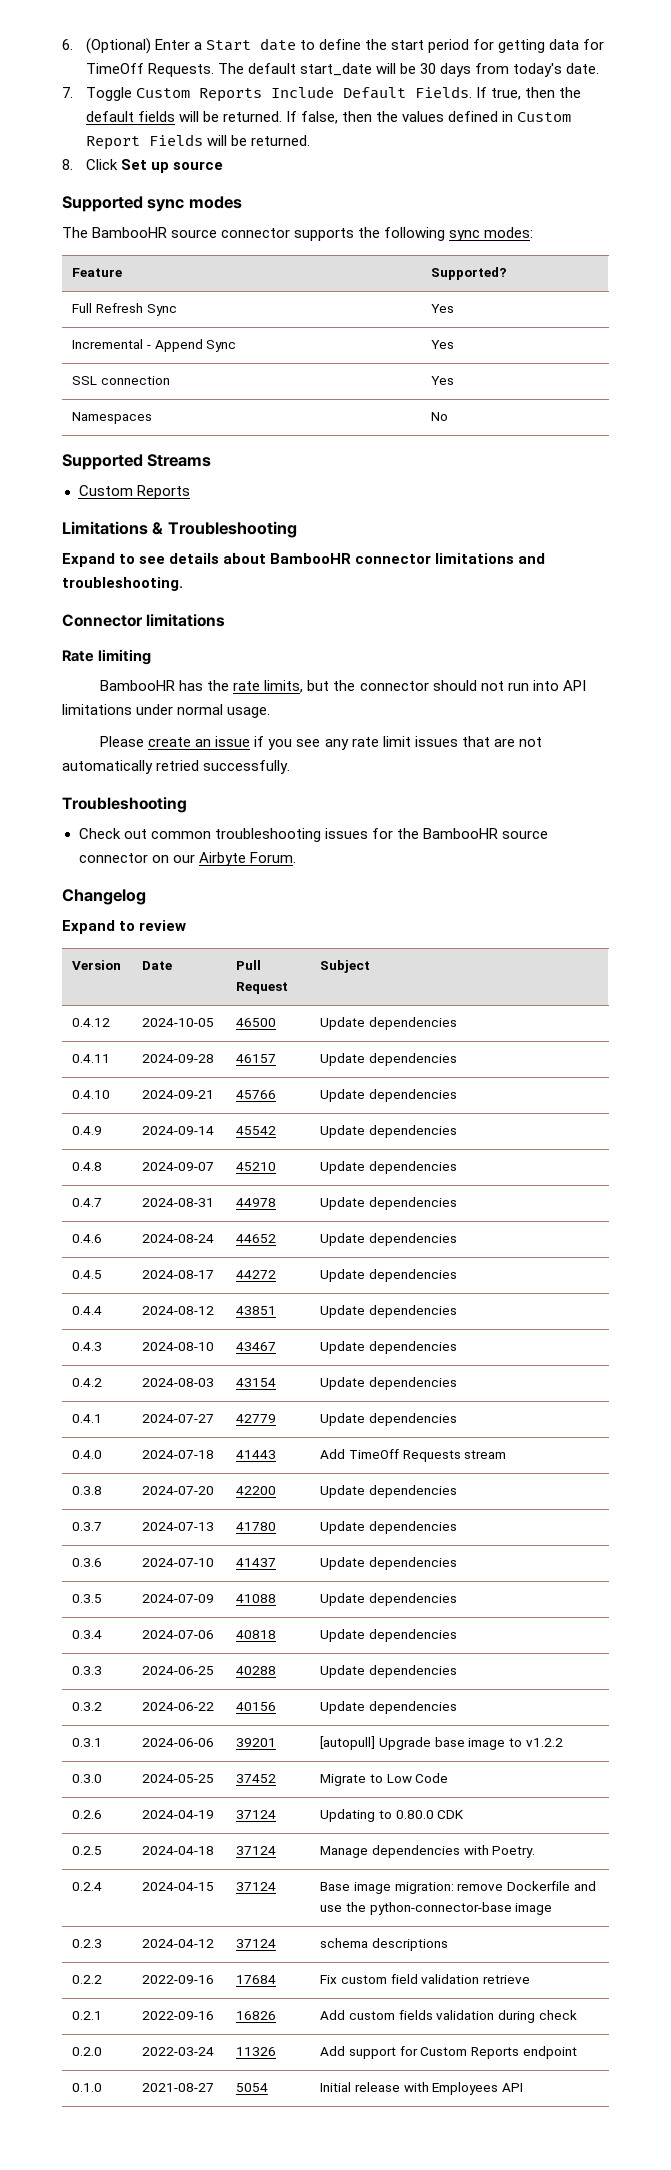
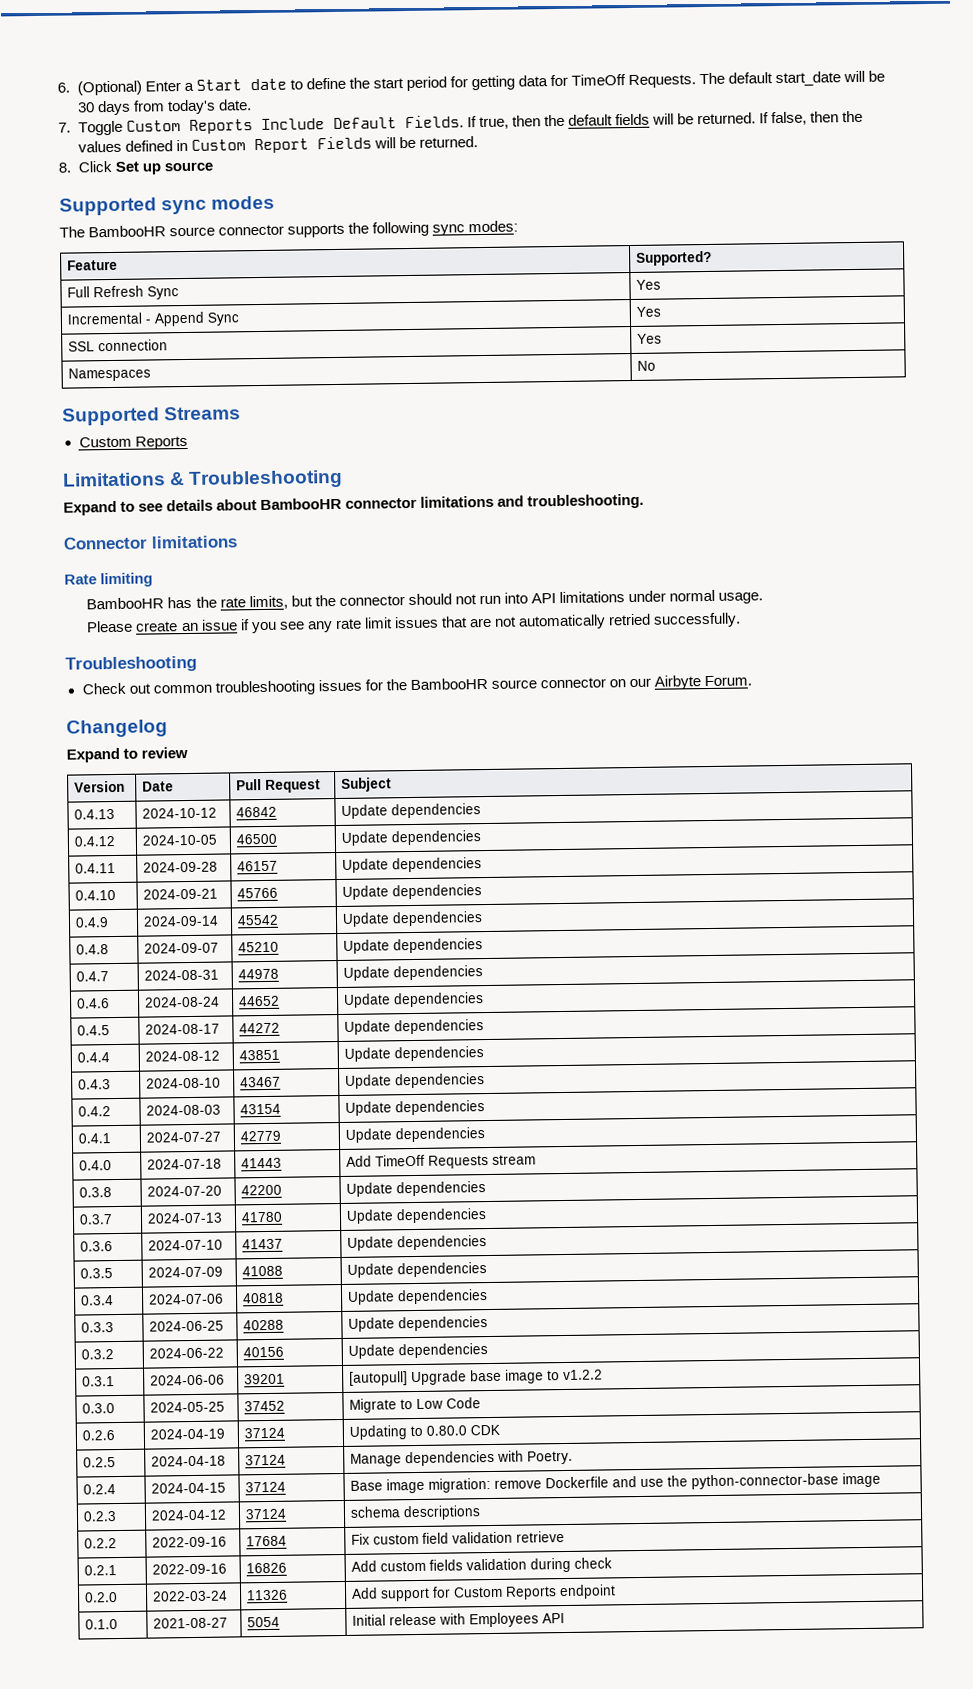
(371, 966) none -> [74,808,116,820] [142,807,218,819] [236,806,278,818] [341,803,482,819] // 0.4.13 | 2024-10-12 | 46842 | Update dependencies

